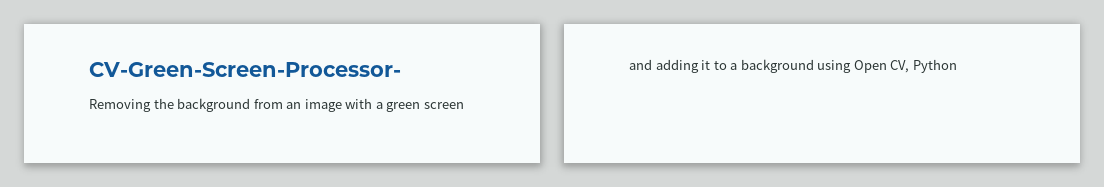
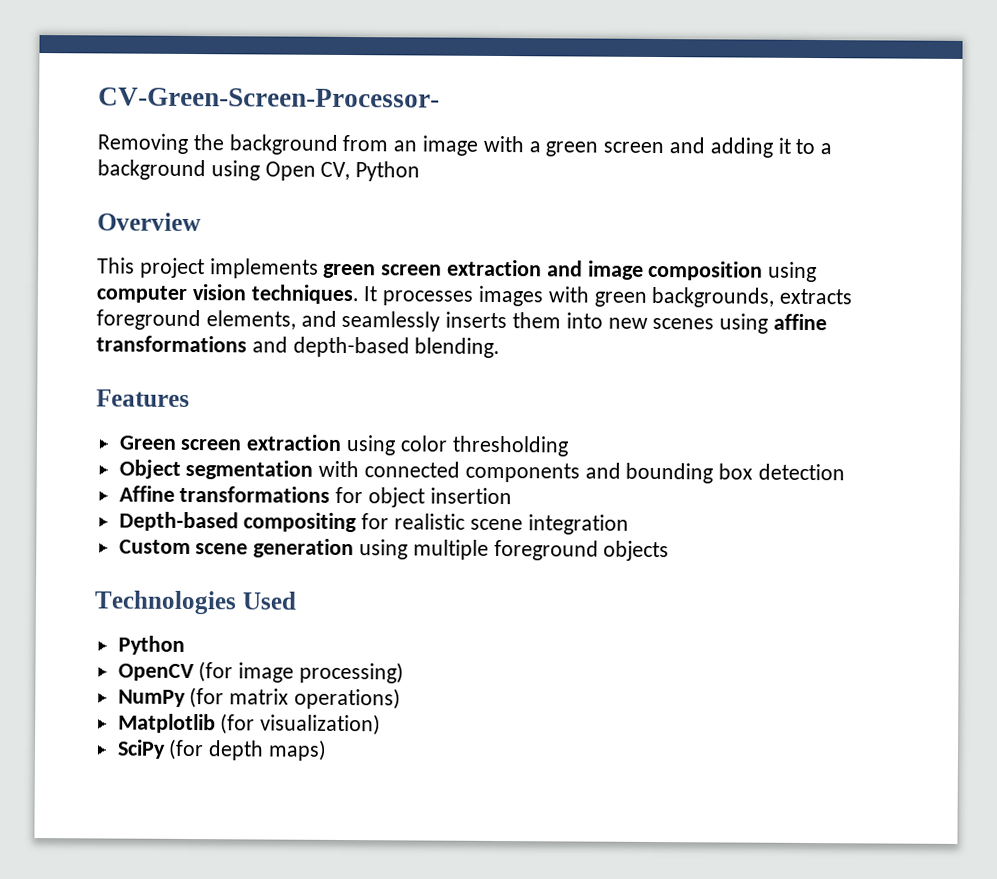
(957, 66) none -> [97,212,201,232] [97,257,818,283] [96,284,853,308] [96,309,828,334] [96,335,501,359] [96,389,190,408] [118,434,569,457] [118,459,846,484] [118,485,512,508] [118,511,629,535] [118,538,670,562] [94,590,297,615] [117,635,185,655] [117,661,405,684] [117,687,402,710] [117,713,382,736] [116,738,328,761] // Overview // This project implements green screen extraction and image composition using computer vision techniques. It processes images with green backgrounds, extracts foreground elements, and seamlessly inserts them into new scenes using affine transformations and depth-based blending. // Features // Green screen extraction using color thresholding // Object segmentation with connected components and bounding box detection // Affine transformations for object insertion // Depth-based compositing for realistic scene integration // Custom scene generation using multiple foreground objects // Technologies Used // Python // OpenCV (for image processing) // NumPy (for matrix operations) // Matplotlib (for visualization) // SciPy (for depth maps)

